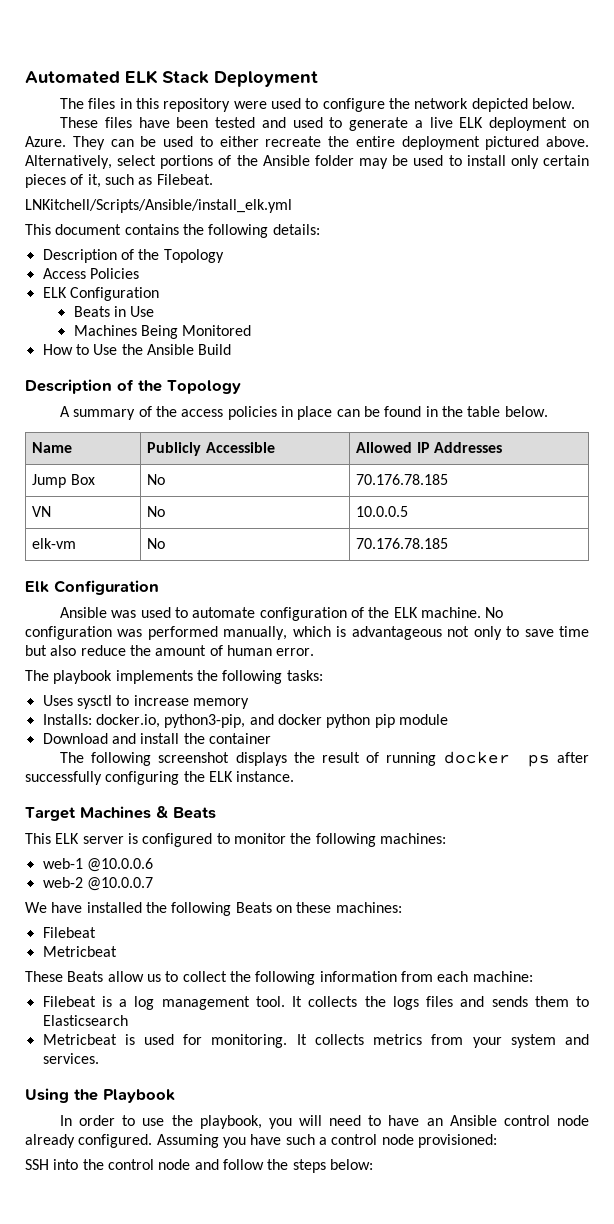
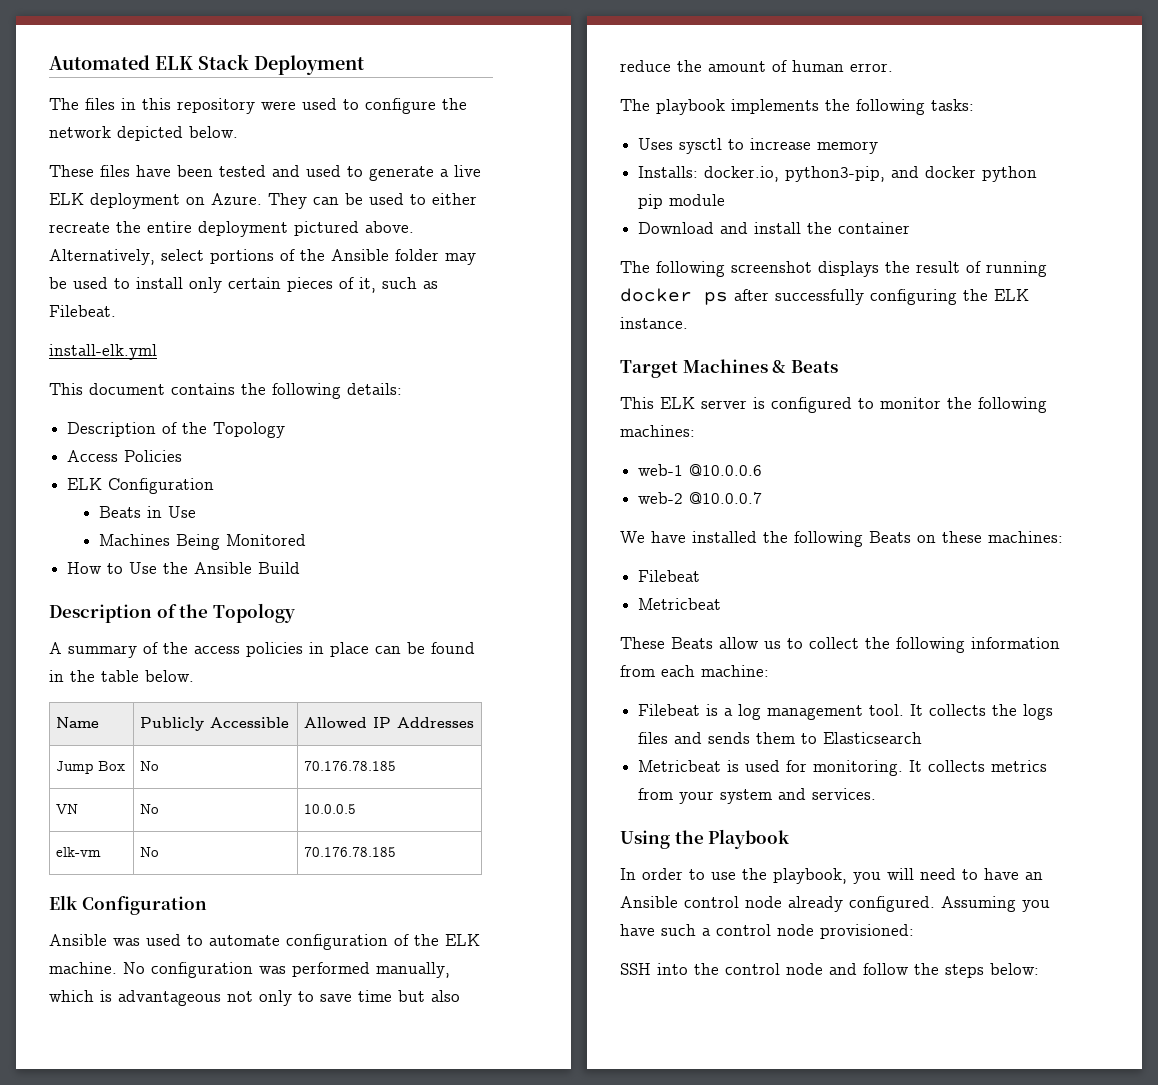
[25,199,292,213] LNKitchell/Scripts/Ansible/install_elk.yml -> [49,344,157,360] install-elk.yml

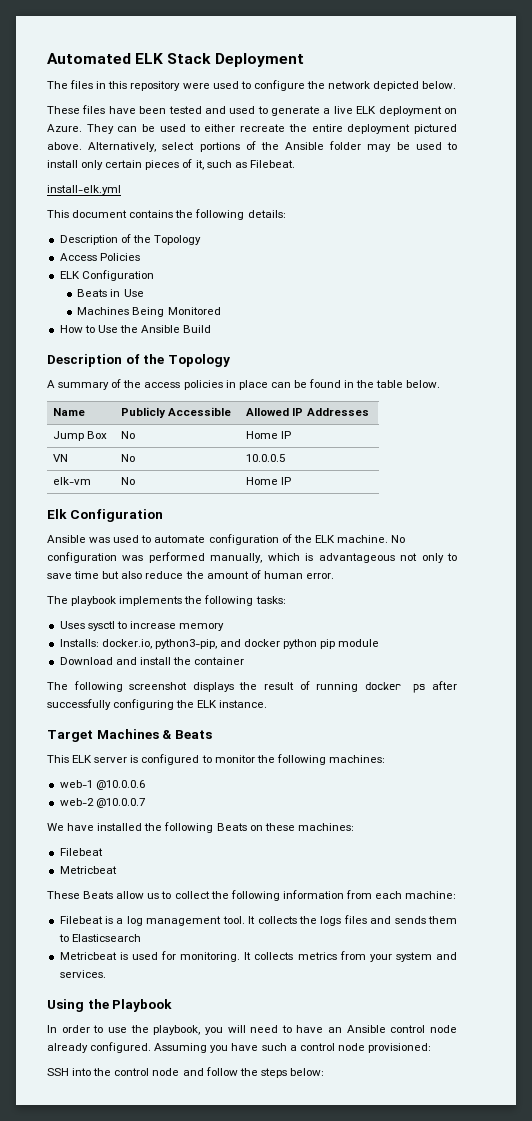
[304,761,397,771] 70.176.78.185 -> [246,431,292,439] Home IP
[304,847,397,857] 70.176.78.185 -> [246,477,292,485] Home IP

